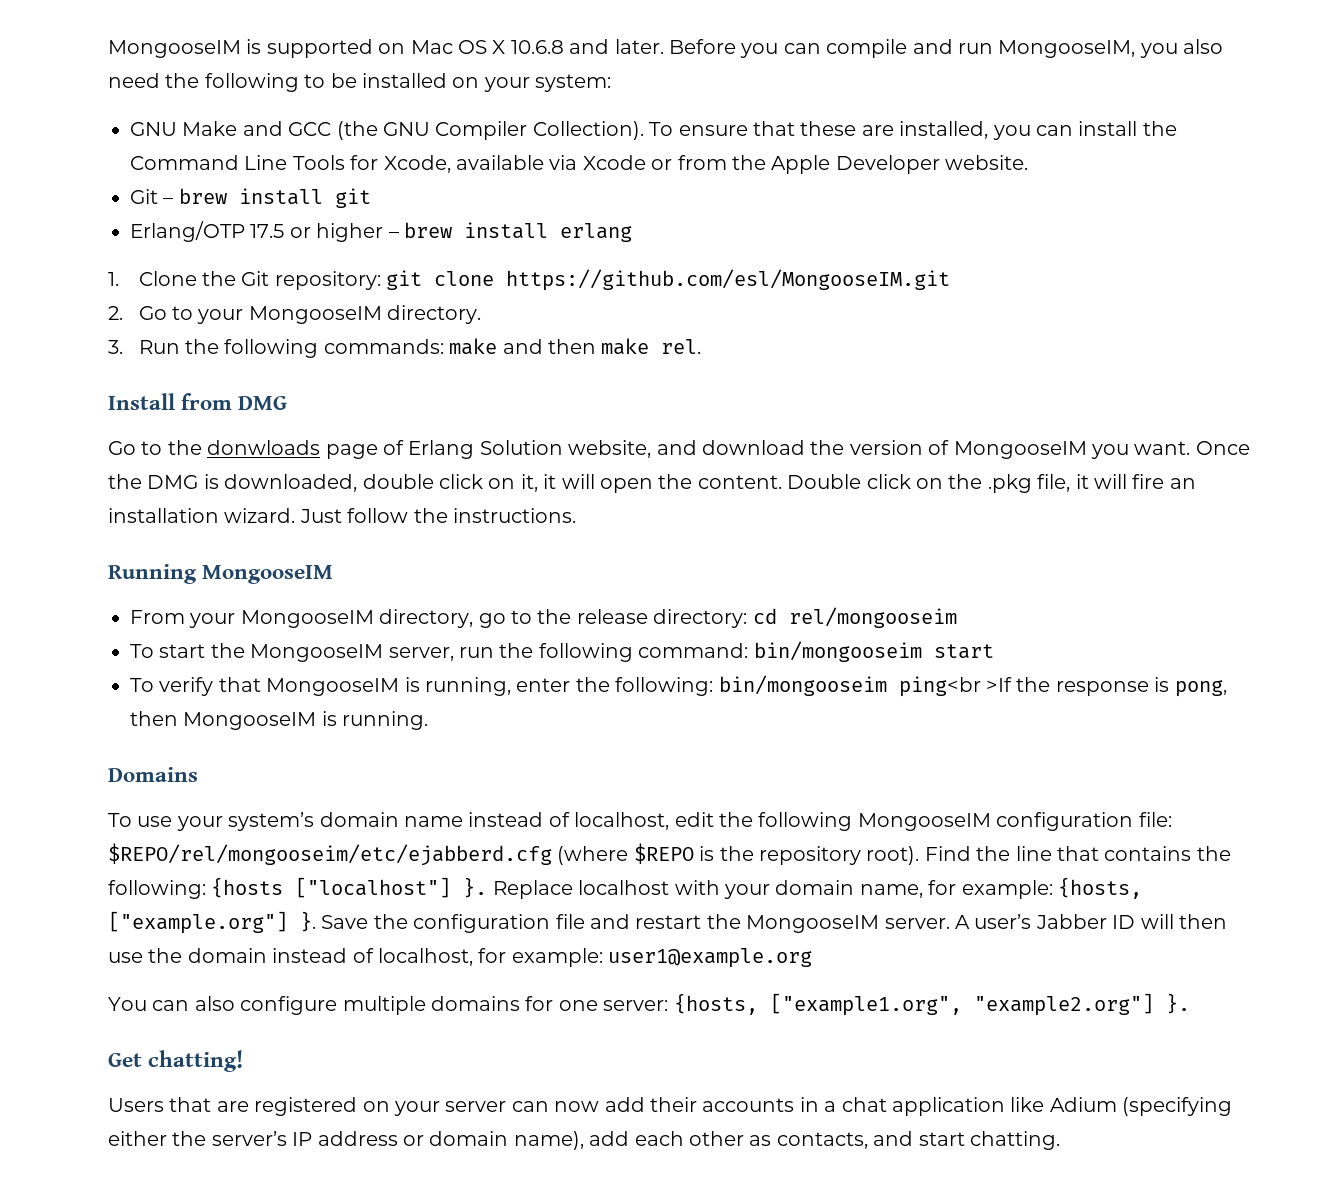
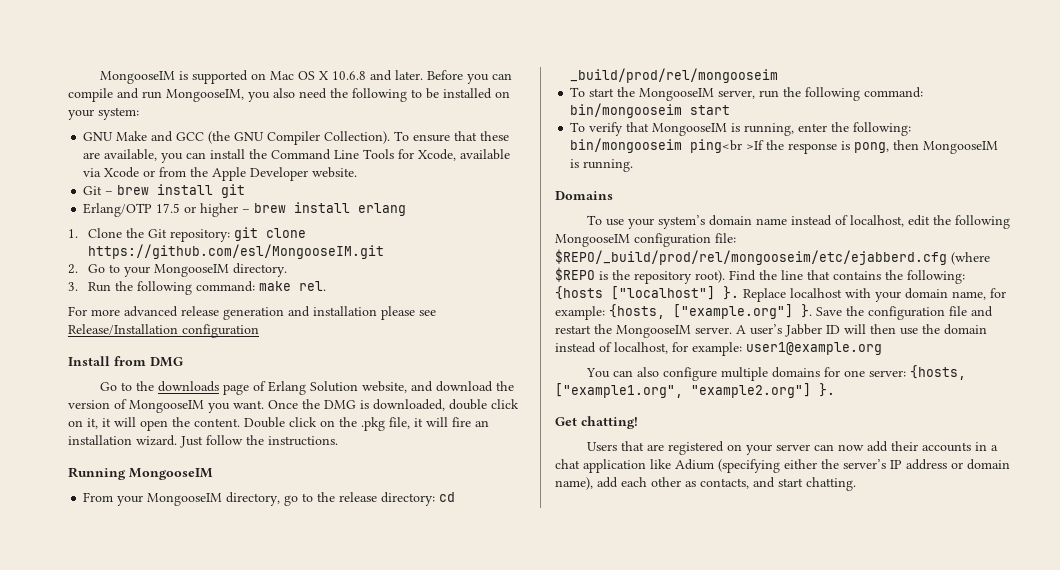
[899,121,989,139] installed, -> [104,149,158,161] available,
[323,338,702,355] commands: make and then make rel. -> [196,281,327,292] [68,306,436,320] [68,324,259,338] command: make rel. // For more advanced release generation and installation please see Release/Installation configuration
[207,440,321,455] donwloads -> [157,381,219,392] downloads
[788,607,957,628] rel/mongooseim -> [570,68,779,83] _build/prod/rel/mongooseim
[108,843,552,866] $REPO/rel/mongooseim/etc/ejabberd.cfg -> [555,249,947,265] $REPO/_build/prod/rel/mongooseim/etc/ejabberd.cfg

